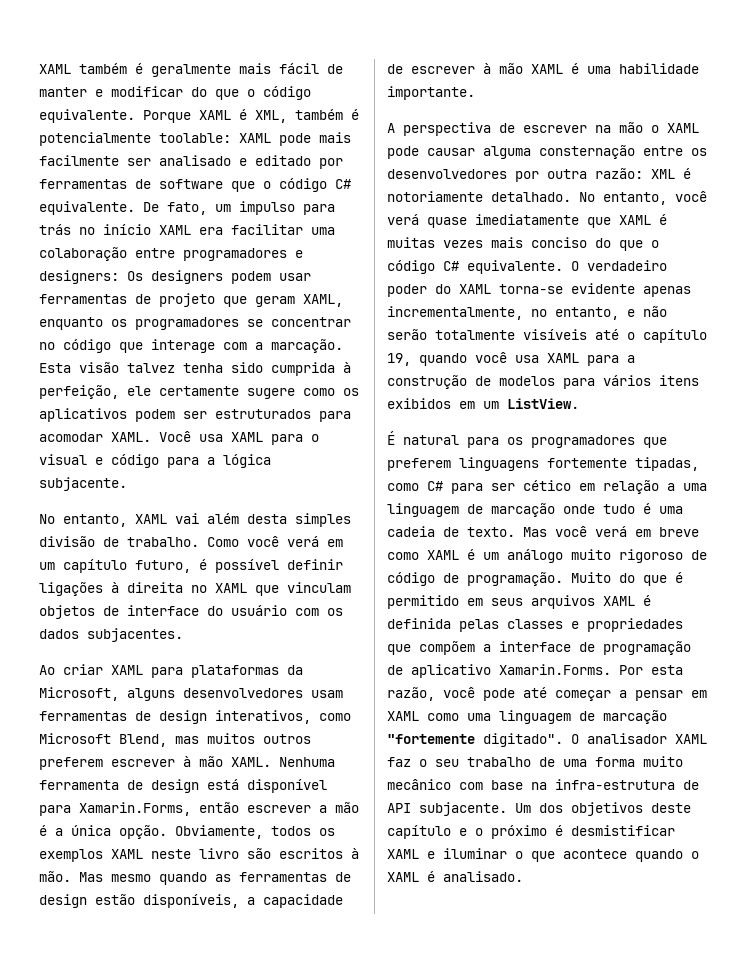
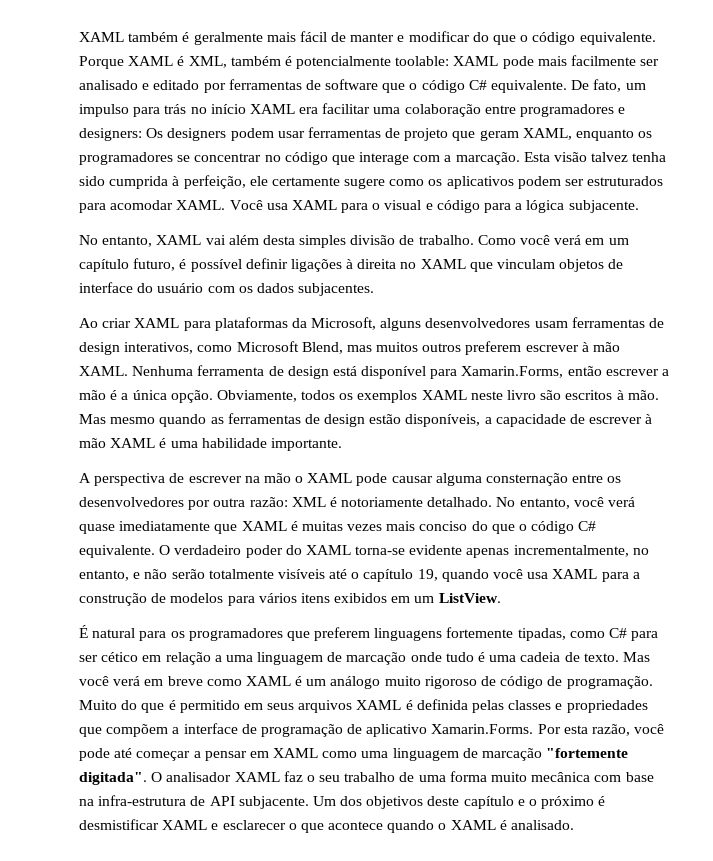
[483,733,563,747] digitado". -> [79,772,147,785] digitada".
[387,779,451,790] mecânico -> [531,772,591,782] mecânica
[443,848,507,859] iluminar -> [222,820,286,830] esclarecer

